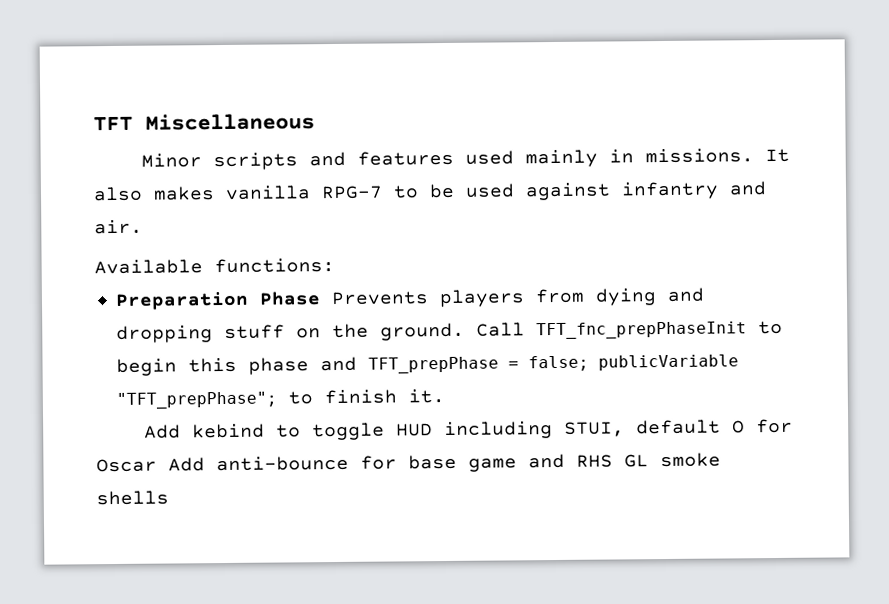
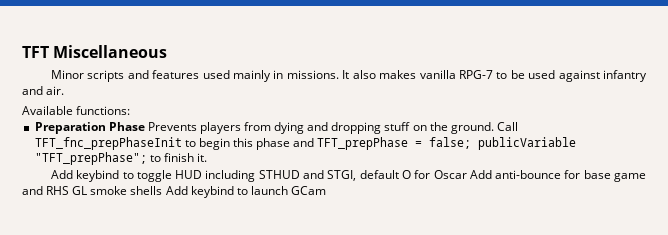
[192,423,266,439] kebind -> [76,170,120,182] keybind
[564,421,626,437] STUI, -> [258,170,357,181] STHUD and STGI,
(169, 498) none -> [165,186,326,198] Add keybind to launch GCam

